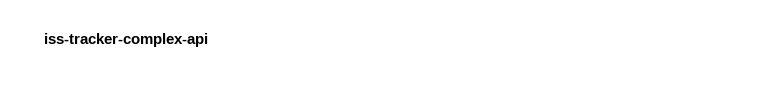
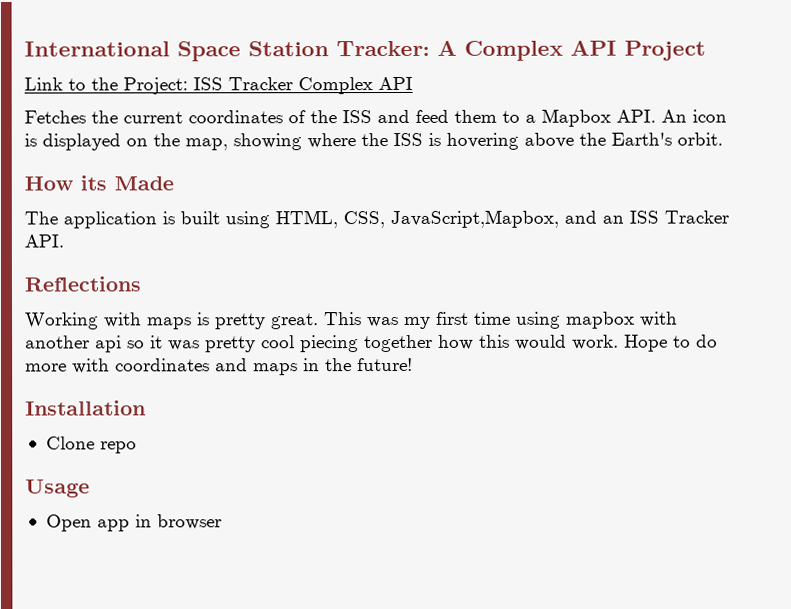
[44,33,208,47] iss-tracker-complex-api -> [24,40,706,62] [24,76,413,95] [24,108,727,127] [24,132,723,151] [24,175,174,191] [24,209,729,229] [24,234,64,248] [24,276,141,292] [25,311,678,330] [25,334,718,353] [25,357,413,376] [25,400,146,416] [45,436,137,454] [25,479,90,498] [45,514,222,532] International Space Station Tracker: A Complex API Project // Link to the Project: ISS Tracker Complex API // Fetches the current coordinates of the ISS and feed them to a Mapbox API. An icon is displayed on the map, showing where the ISS is hovering above the Earth's orbit. // How its Made // The application is built using HTML, CSS, JavaScript,Mapbox, and an ISS Tracker API. // Reflections // Working with maps is pretty great. This was my first time using mapbox with another api so it was pretty cool piecing together how this would work. Hope to do more with coordinates and maps in the future! // Installation // Clone repo // Usage // Open app in browser

